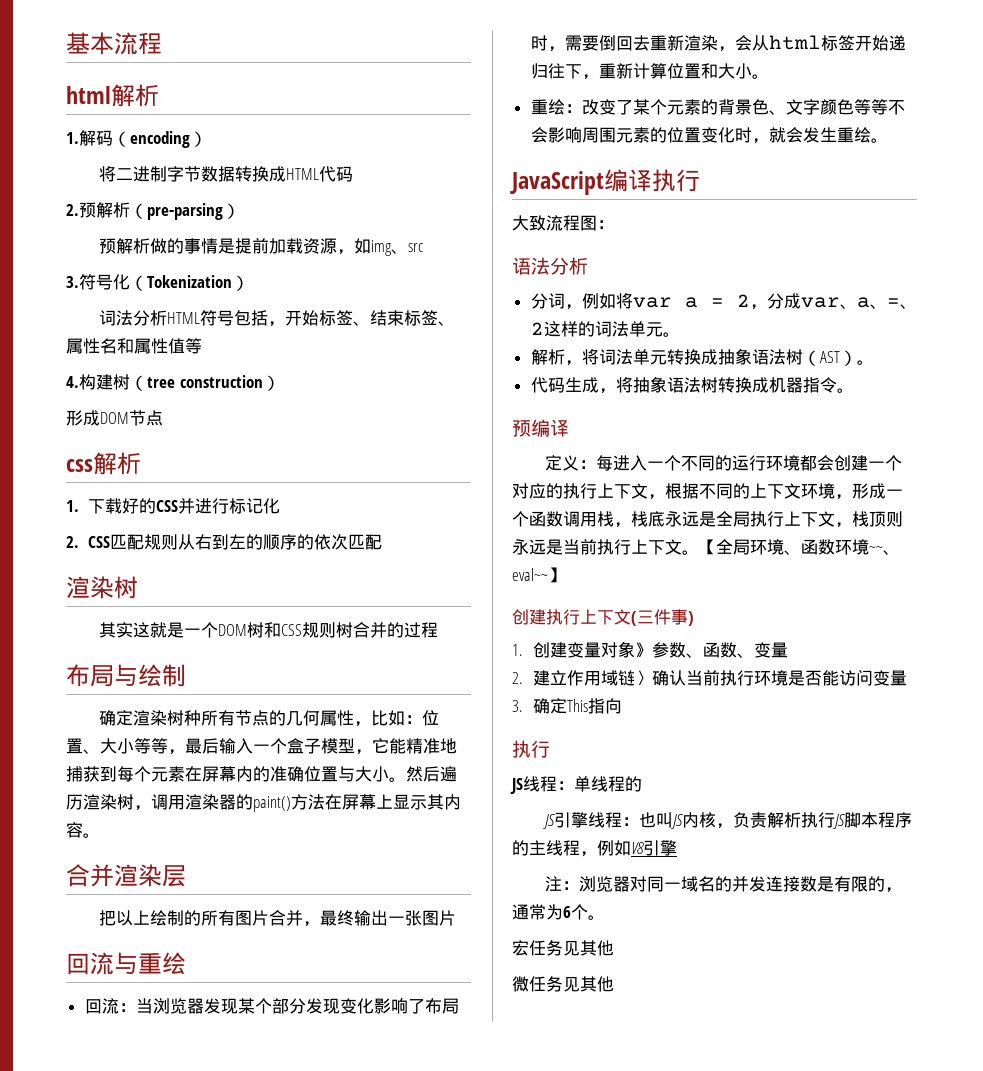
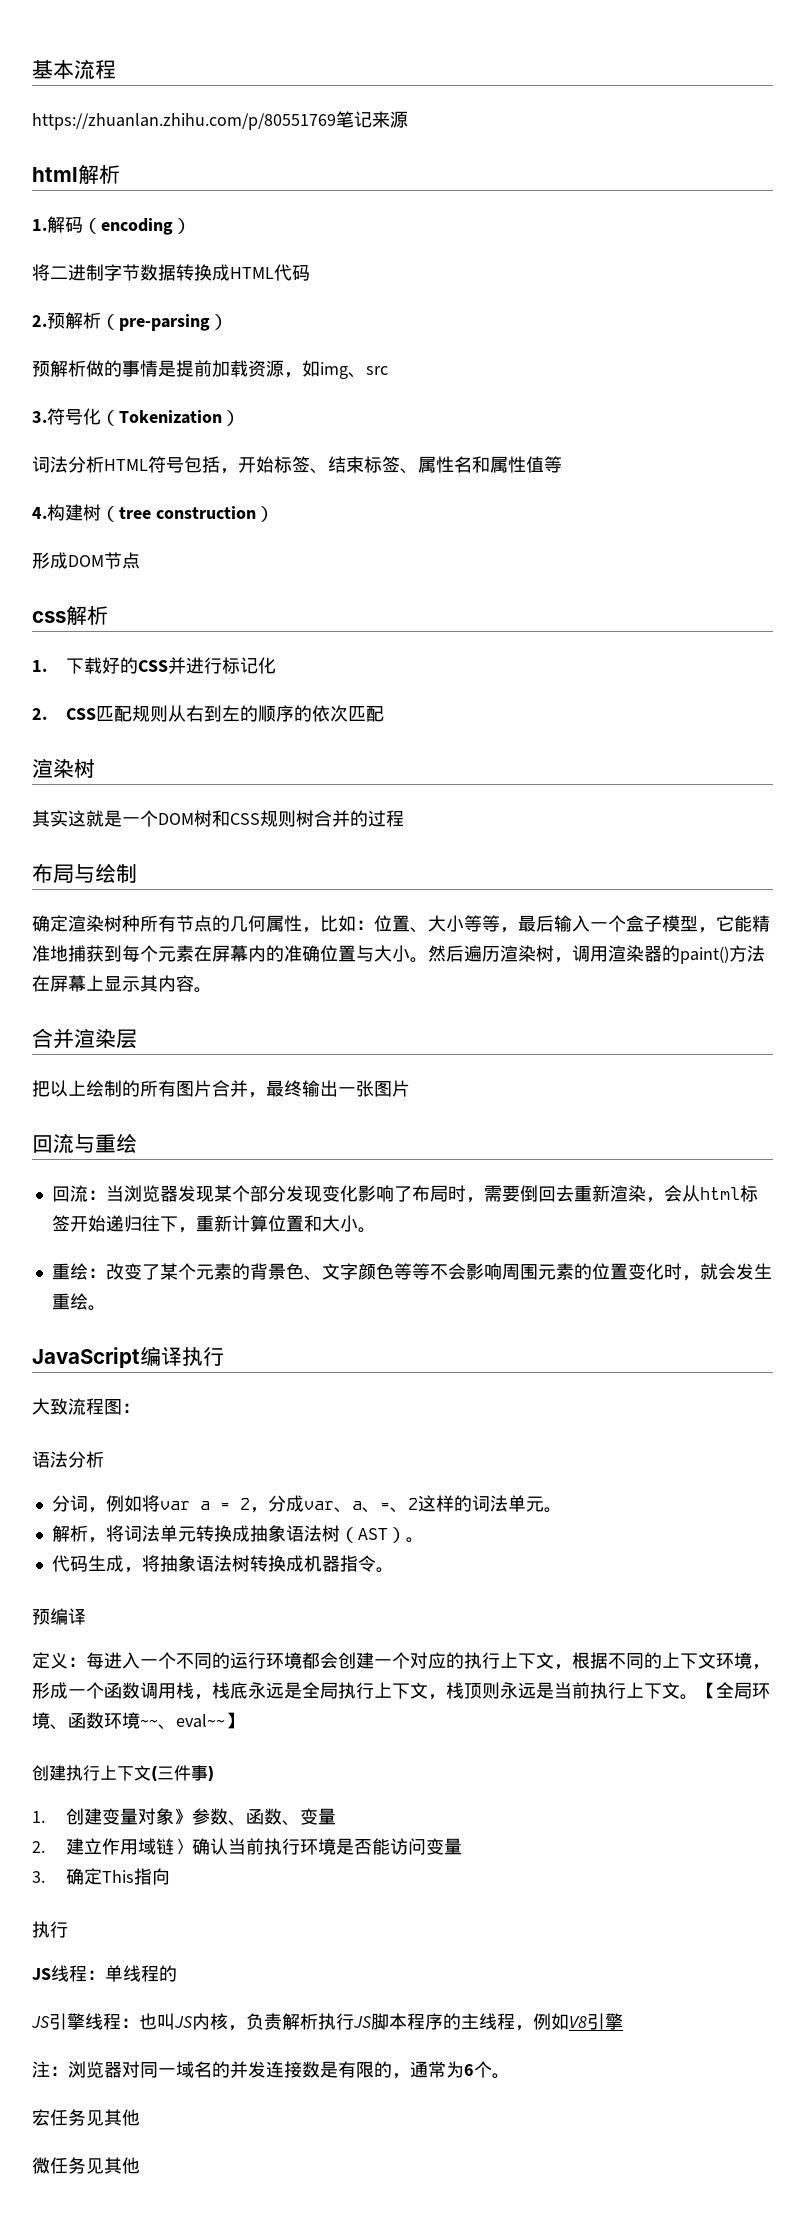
(162, 43) none -> [32,111,408,130] // https://zhuanlan.zhihu.com/p/80551769笔记来源

